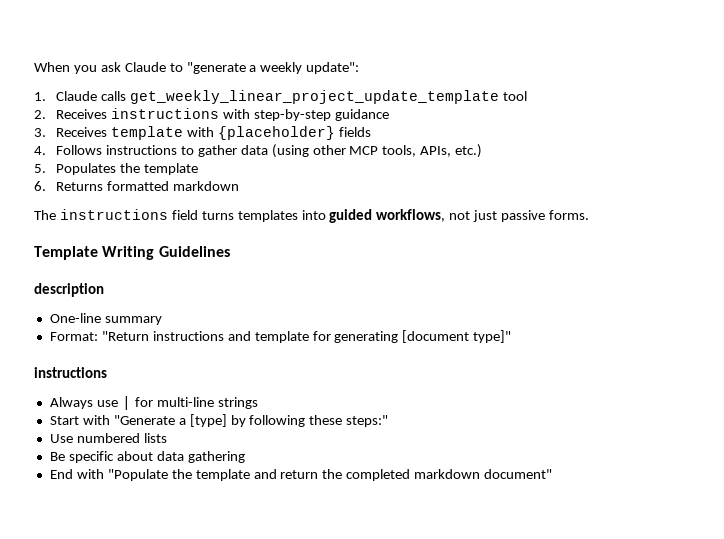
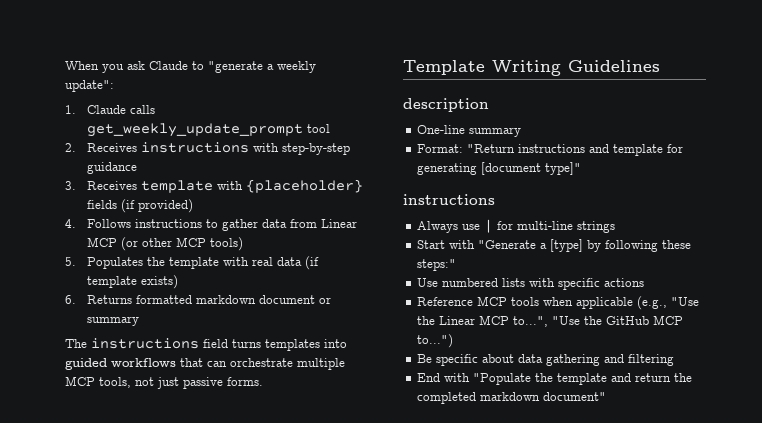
[129,90,499,104] get_weekly_linear_project_update_template -> [87,123,304,137] get_weekly_update_prompt
(371, 132) none -> [121,199,194,213] (if provided)
[271,144,483,158] [34,163,198,175] (using other MCP tools, APIs, etc.) // 5. Populates the template -> [290,219,358,228] [87,237,244,251] [65,256,320,270] [87,275,179,289] from Linear MCP (or other MCP tools) // 5. Populates the template with real data (if template exists)
(239, 186) none -> [259,295,332,304] [87,316,140,326] document or summary
[376,209,446,222] workflows, -> [111,358,345,370] [65,376,131,388] workflows that can orchestrate multiple MCP tools,
(167, 438) none -> [529,278,645,290] [417,296,700,310] [417,315,684,327] [417,334,454,348] with specific actions // Reference MCP tools when applicable (e.g., "Use the Linear MCP to...", "Use the GitHub MCP to...")
(245, 457) none -> [604,354,675,366] and filtering

